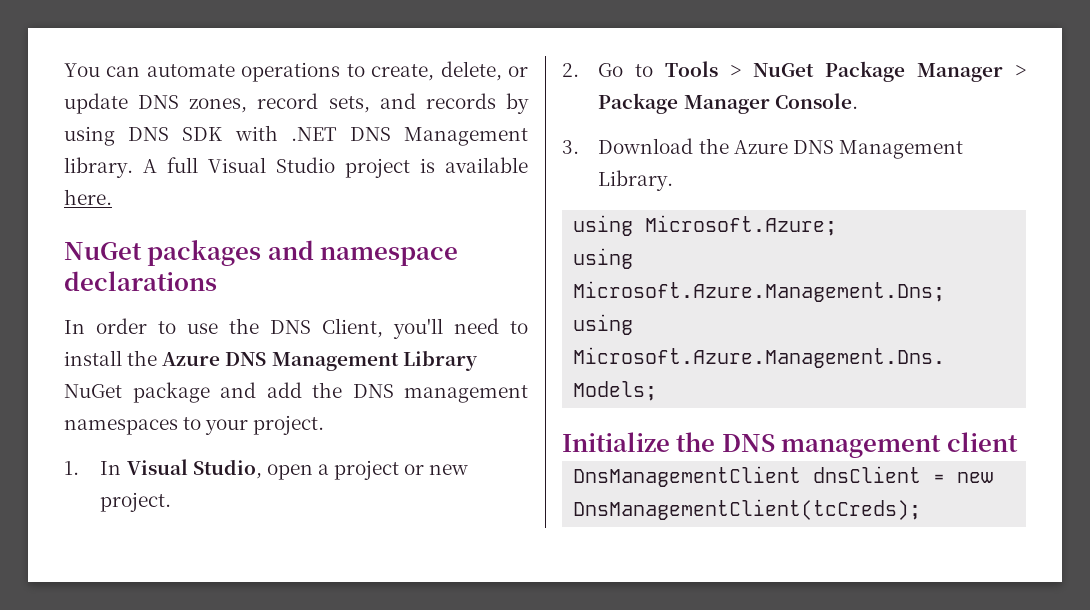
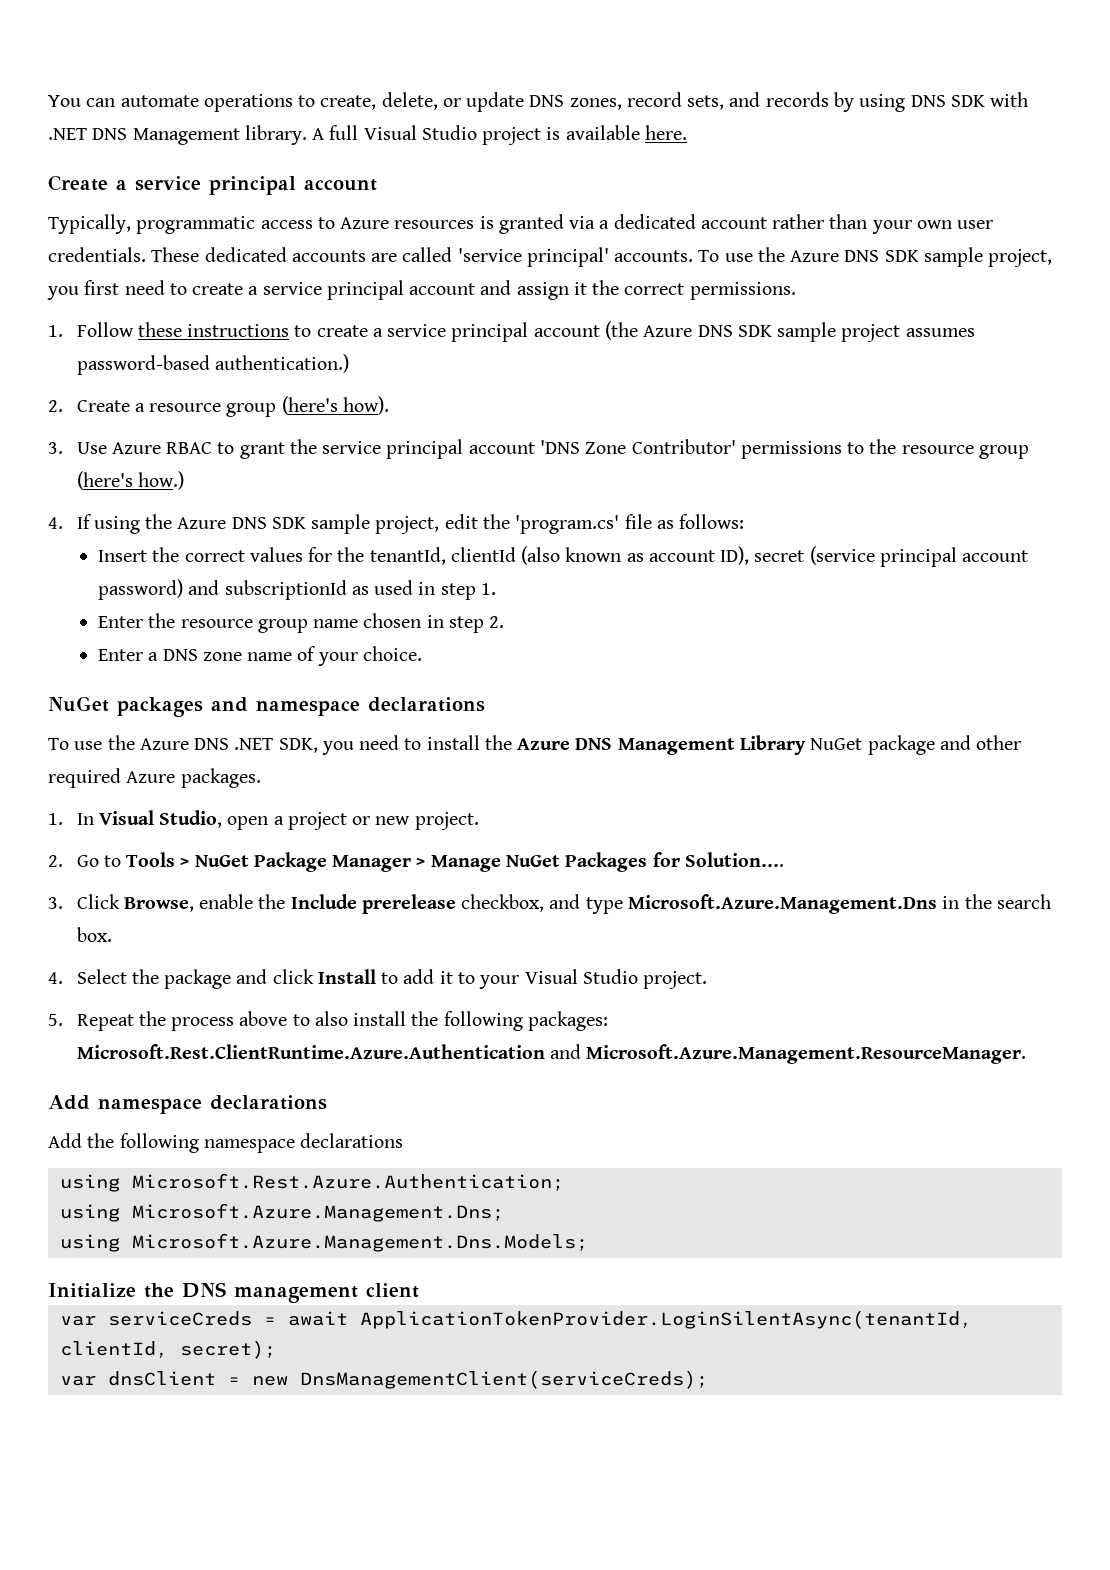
(112, 197) none -> [48,175,377,195] [48,214,994,234] [48,247,1053,267] [47,280,796,300] [48,321,975,342] [76,354,349,375] [48,396,389,417] [48,439,1029,459] [76,471,184,490] [48,514,745,534] [98,546,1029,567] [98,579,496,600] [98,613,505,633] [98,646,422,666] // Create a service principal account // Typically, programmatic access to Azure resources is granted via a dedicated account rather than your own user credentials. These dedicated accounts are called 'service principal' accounts. To use the Azure DNS SDK sample project, you first need to create a service principal account and assign it the correct permissions. // 1. Follow these instructions to create a service principal account (the Azure DNS SDK sample project assumes password-based authentication.) // 2. Create a resource group (here's how). // 3. Use Azure RBAC to grant the service principal account 'DNS Zone Contributor' permissions to the resource group (here's how.) // 4. If using the Azure DNS SDK sample project, edit the 'program.cs' file as follows: // Insert the correct values for the tenantId, clientId (also known as account ID), secret (service principal account password) and subscriptionId as used in step 1. // Enter the resource group name chosen in step 2. // Enter a DNS zone name of your choice.
[64,318,443,339] In order to use the DNS Client, you'll -> [48,735,354,755] To use the Azure DNS .NET SDK, you
[266,382,528,403] [64,415,325,435] add the DNS management namespaces to your project. -> [976,735,1022,750] [48,768,261,788] other required Azure packages.
[598,93,858,114] [562,138,963,159] [598,170,674,191] [573,215,838,236] Package Manager Console. // 3. Download the Azure DNS Management Library. // using Microsoft.Azure; -> [430,852,784,872] [48,894,1051,914] [76,927,112,942] [48,969,708,989] [48,1011,608,1031] [76,1044,1027,1064] [48,1095,327,1114] [48,1133,404,1153] [59,1173,564,1192] Manage NuGet Packages for Solution.... // 3. Click Browse, enable the Include prerelease checkbox, and type Microsoft.Azure.Management.Dns in the search box. // 4. Select the package and click Install to add it to your Visual Studio project. // 5. Repeat the process above to also install the following packages: Microsoft.Rest.ClientRuntime.Azure.Authentication and Microsoft.Azure.Management.ResourceManager. // Add namespace declarations // Add the following namespace declarations // using Microsoft.Rest.Azure.Authentication;
[573,466,802,487] DnsManagementClient -> [59,1310,972,1329] [59,1340,276,1359] [59,1376,96,1386] var serviceCreds = await ApplicationTokenProvider.LoginSilentAsync(tenantId, clientId, secret); // var
[573,499,922,520] DnsManagementClient(tcCreds); -> [299,1370,708,1389] DnsManagementClient(serviceCreds);

